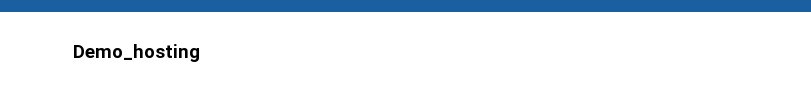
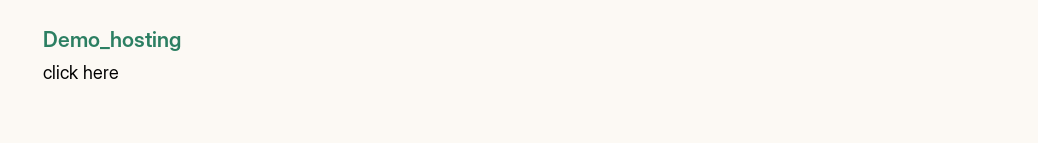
(200, 53) none -> [43,65,119,79] // click here

